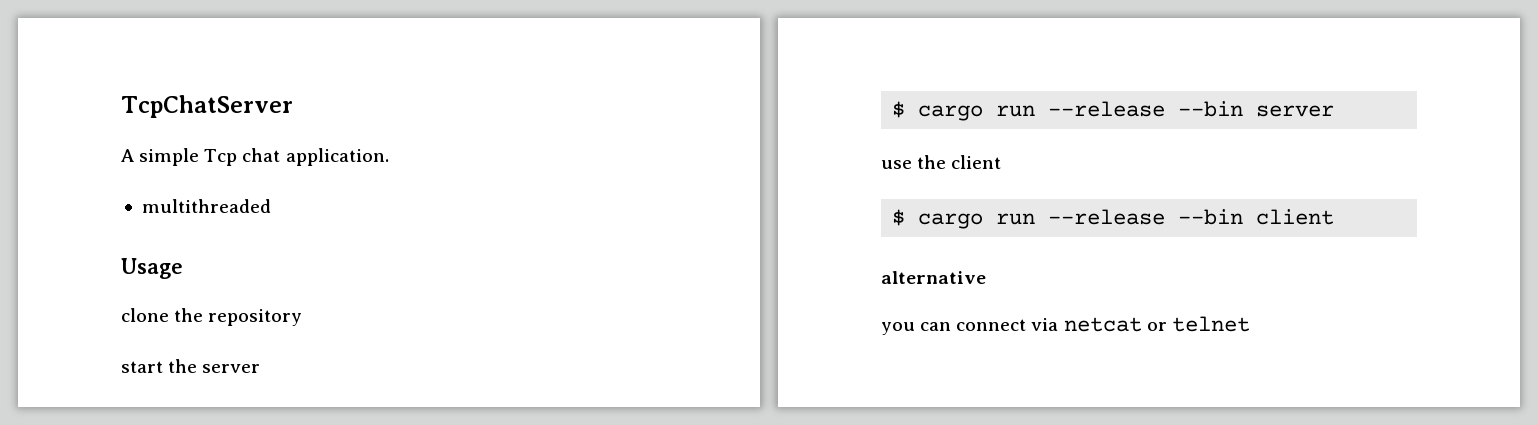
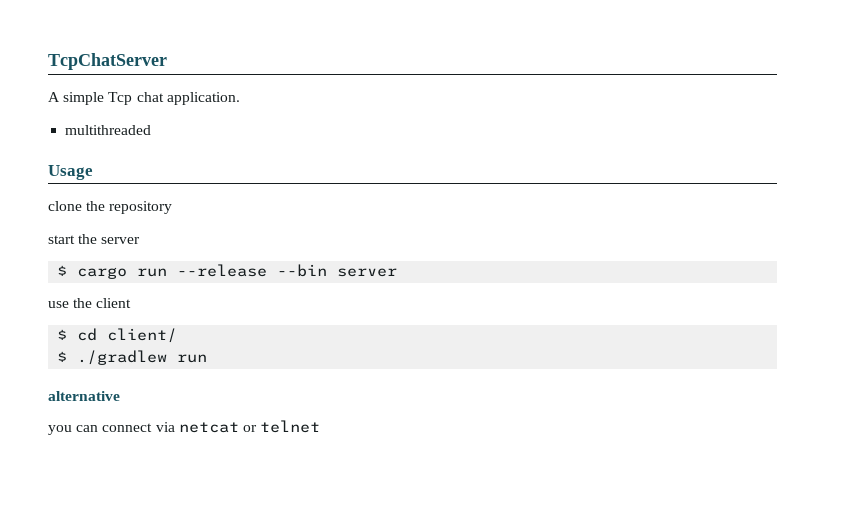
[918,209,1335,229] cargo run --release --bin client -> [77,328,178,343] [57,350,208,365] cd client/ // $ ./gradlew run

